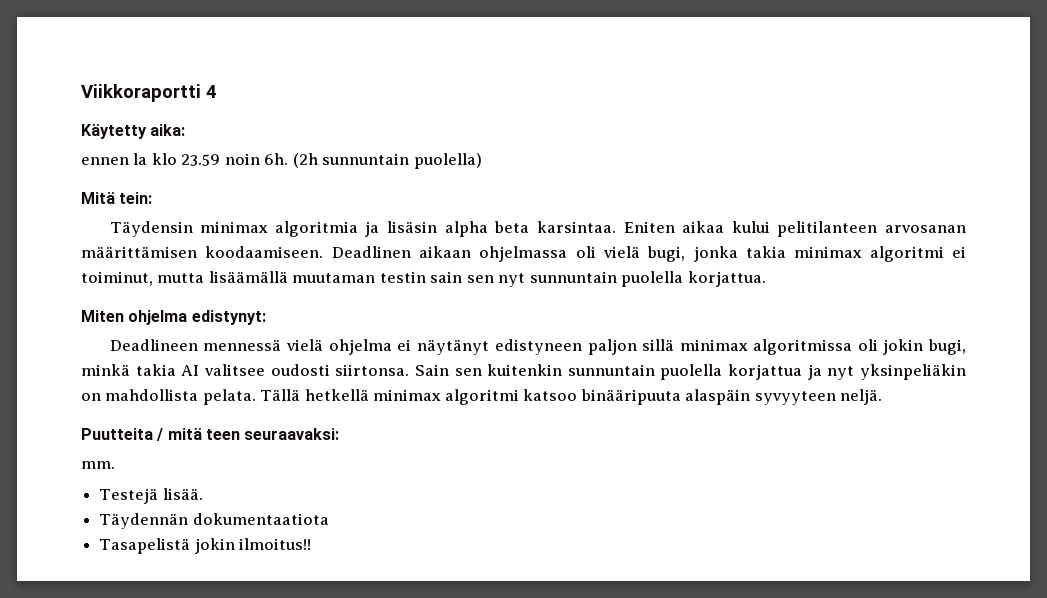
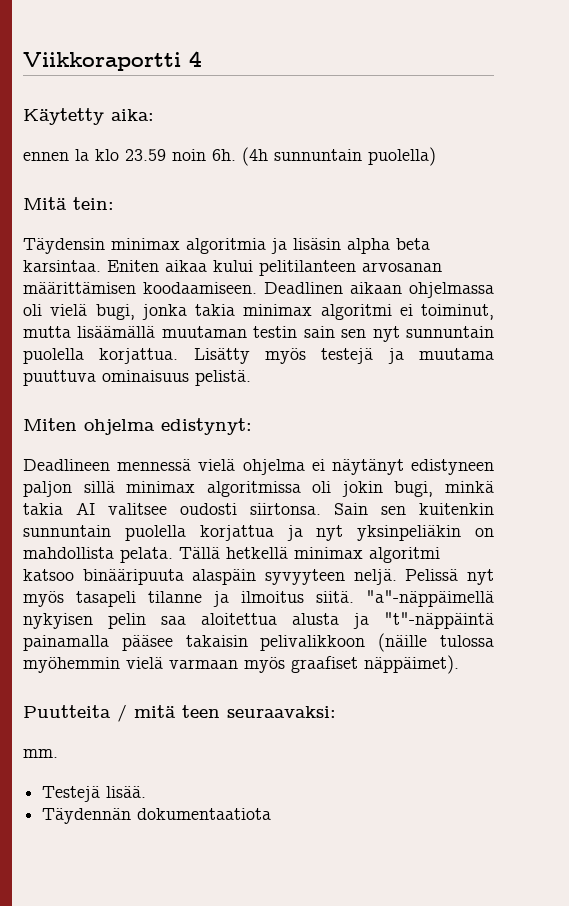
[292,153,318,168] (2h -> [242,147,268,166] (4h
(766, 279) none -> [193,348,494,364] [23,370,251,386] Lisätty myös testejä ja muutama puuttuva ominaisuus pelistä.
(882, 397) none -> [405,569,495,585] [23,590,494,607] [23,612,494,629] [23,633,495,652] [23,655,459,674] Pelissä nyt myös tasapeli tilanne ja ilmoitus siitä. "a"-näppäimellä nykyisen pelin saa aloitettua alusta ja "t"-näppäintä painamalla pääsee takaisin pelivalikkoon (näille tulossa myöhemmin vielä varmaan myös graafiset näppäimet).
[99,538,312,554] // Tasapelistä jokin ilmoitus!! -> (272, 814) none

